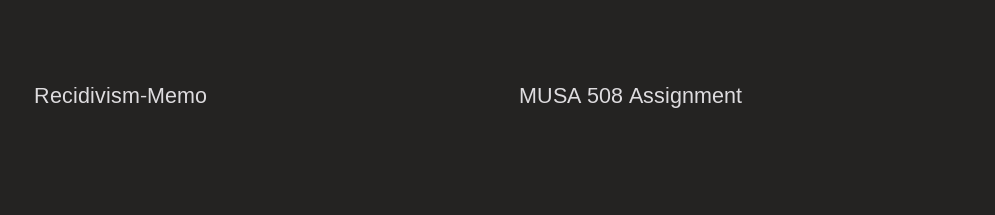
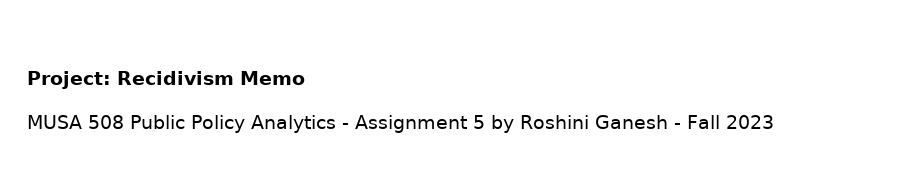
[34,87,207,103] Recidivism-Memo -> [27,71,305,89] Project: Recidivism Memo
[629,87,742,108] Assignment -> [130,115,774,133] Public Policy Analytics - Assignment 5 by Roshini Ganesh - Fall 2023

